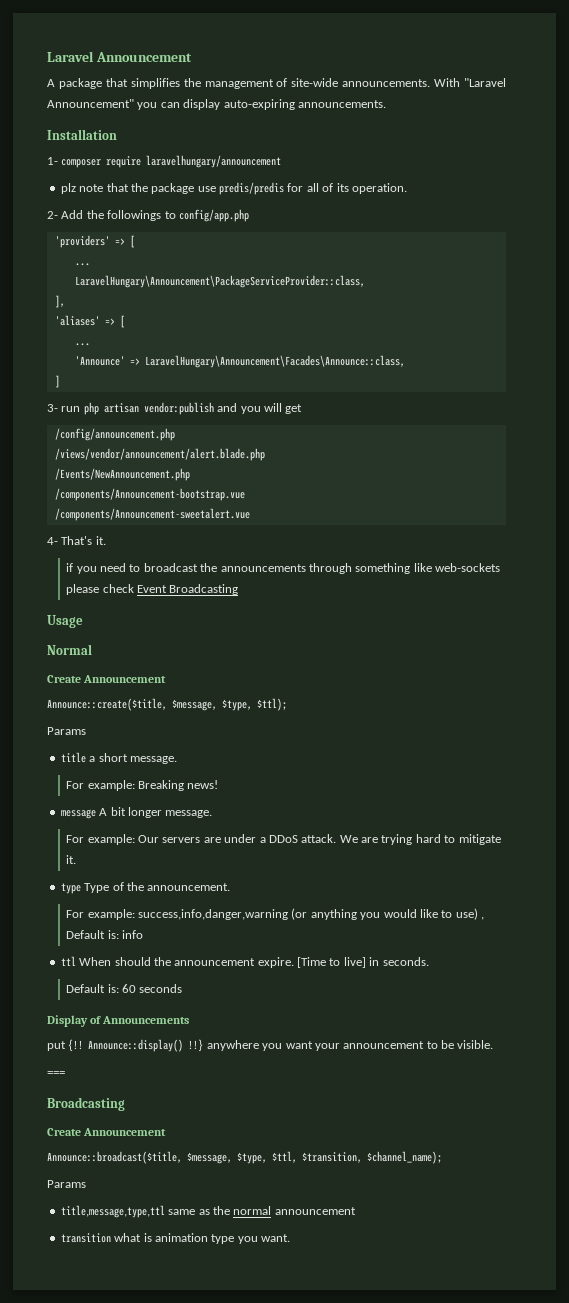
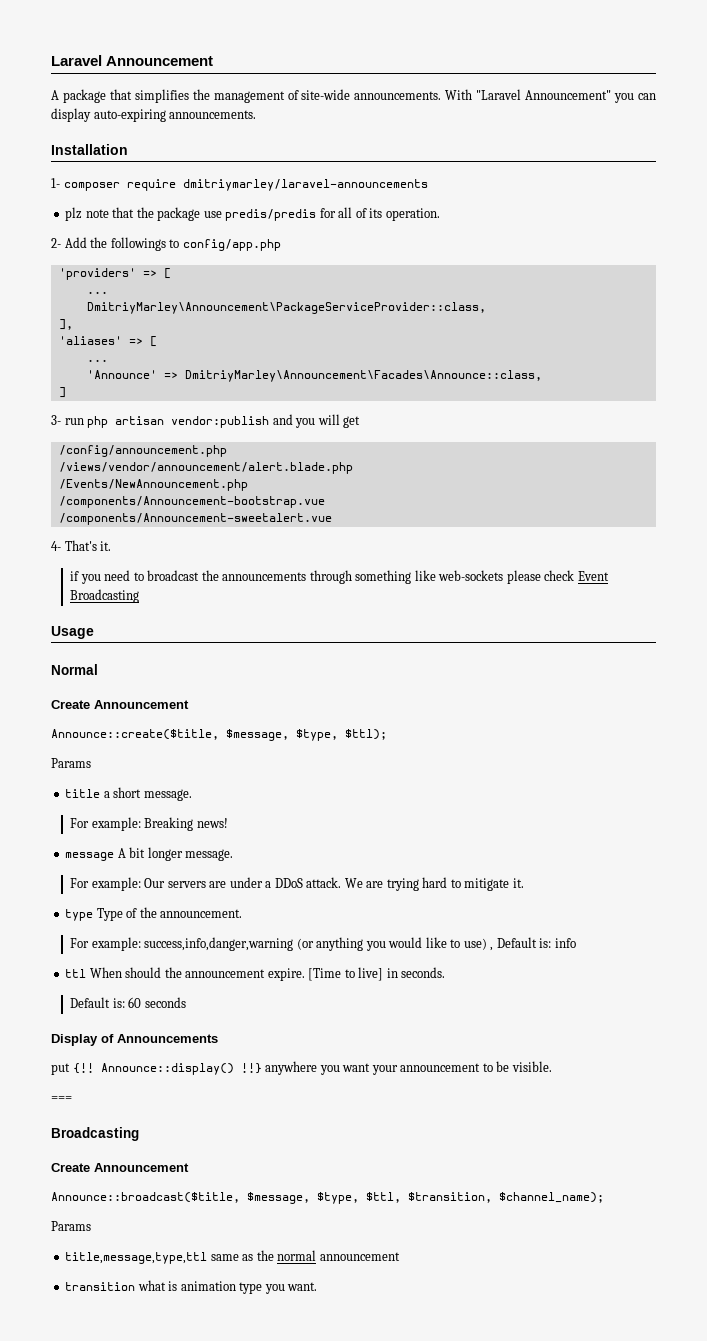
[146,155,282,168] laravelhungary/announcement -> [182,179,428,191] dmitriymarley/laravel-announcements
[74,275,365,288] LaravelHungary\Announcement\PackageServiceProvider::class, -> [86,302,486,314] DmitriyMarley\Announcement\PackageServiceProvider::class,
[144,355,405,368] LaravelHungary\Announcement\Facades\Announce::class, -> [184,370,542,382] DmitriyMarley\Announcement\Facades\Announce::class,

